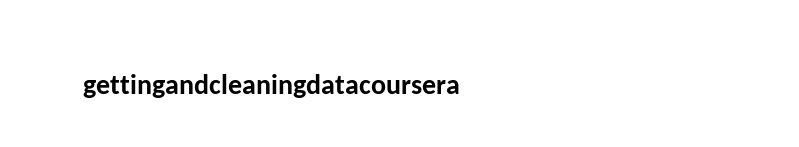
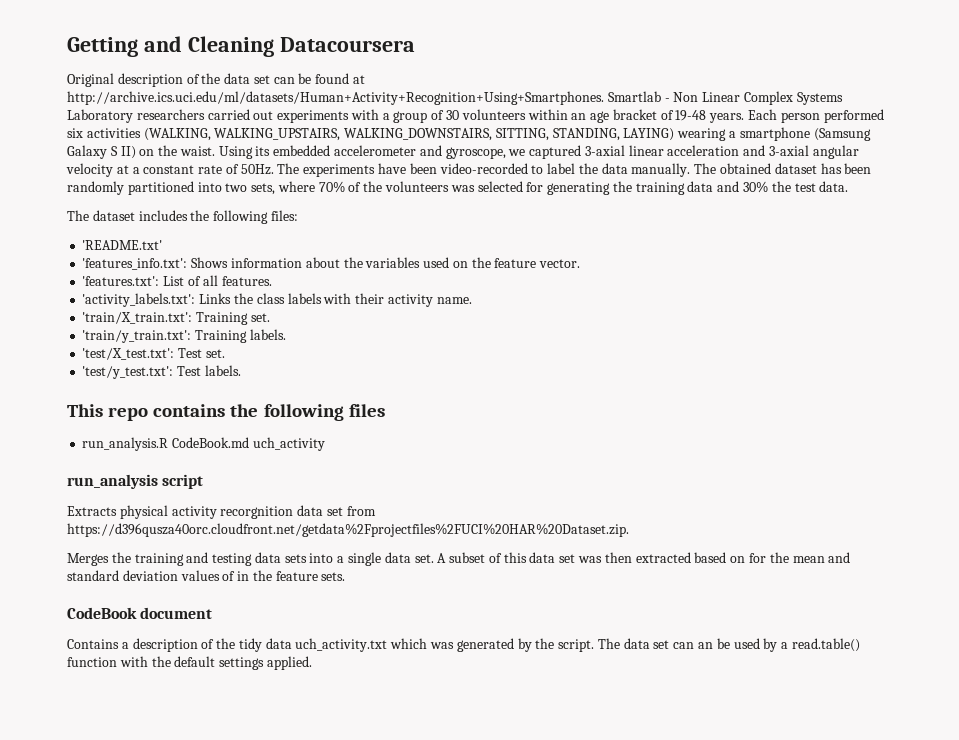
[83,74,460,98] gettingandcleaningdatacoursera -> [67,36,415,57] [67,73,366,87] [67,91,843,105] [67,109,884,123] [67,127,871,141] [67,145,859,159] [66,163,872,177] [67,181,849,195] [67,210,298,224] [82,240,163,250] [82,257,581,270] [82,275,272,286] [82,293,472,307] [82,312,270,325] [82,329,286,343] [82,348,225,360] [82,365,241,379] [67,404,385,421] [82,437,325,451] [67,474,204,489] [67,505,376,519] [67,523,629,537] [67,552,851,566] [67,570,346,581] [67,607,213,619] [67,638,860,652] [67,656,312,670] Getting and Cleaning Datacoursera // Original description of the data set can be found at http://archive.ics.uci.edu/ml/datasets/Human+Activity+Recognition+Using+Smartphones. Smartlab - Non Linear Complex Systems Laboratory researchers carried out experiments with a group of 30 volunteers within an age bracket of 19-48 years. Each person performed six activities (WALKING, WALKING_UPSTAIRS, WALKING_DOWNSTAIRS, SITTING, STANDING, LAYING) wearing a smartphone (Samsung Galaxy S II) on the waist. Using its embedded accelerometer and gyroscope, we captured 3-axial linear acceleration and 3-axial angular velocity at a constant rate of 50Hz. The experiments have been video-recorded to label the data manually. The obtained dataset has been randomly partitioned into two sets, where 70% of the volunteers was selected for generating the training data and 30% the test data. // The dataset includes the following files: // 'README.txt' // 'features_info.txt': Shows information about the variables used on the feature vector. // 'features.txt': List of all features. // 'activity_labels.txt': Links the class labels with their activity name. // 'train/X_train.txt': Training set. // 'train/y_train.txt': Training labels. // 'test/X_test.txt': Test set. // 'test/y_test.txt': Test labels. // This repo contains the following files // run_analysis.R CodeBook.md uch_activity // run_analysis script // Extracts physical activity recorgnition data set from https://d396qusza40orc.cloudfront.net/getdata%2Fprojectfiles%2FUCI%20HAR%20Dataset.zip. // Merges the training and testing data sets into a single data set. A subset of this data set was then extracted based on for the mean and standard deviation values of in the feature sets. // CodeBook document // Contains a description of the tidy data uch_activity.txt which was generated by the script. The data set can an be used by a read.table() function with the default settings applied.

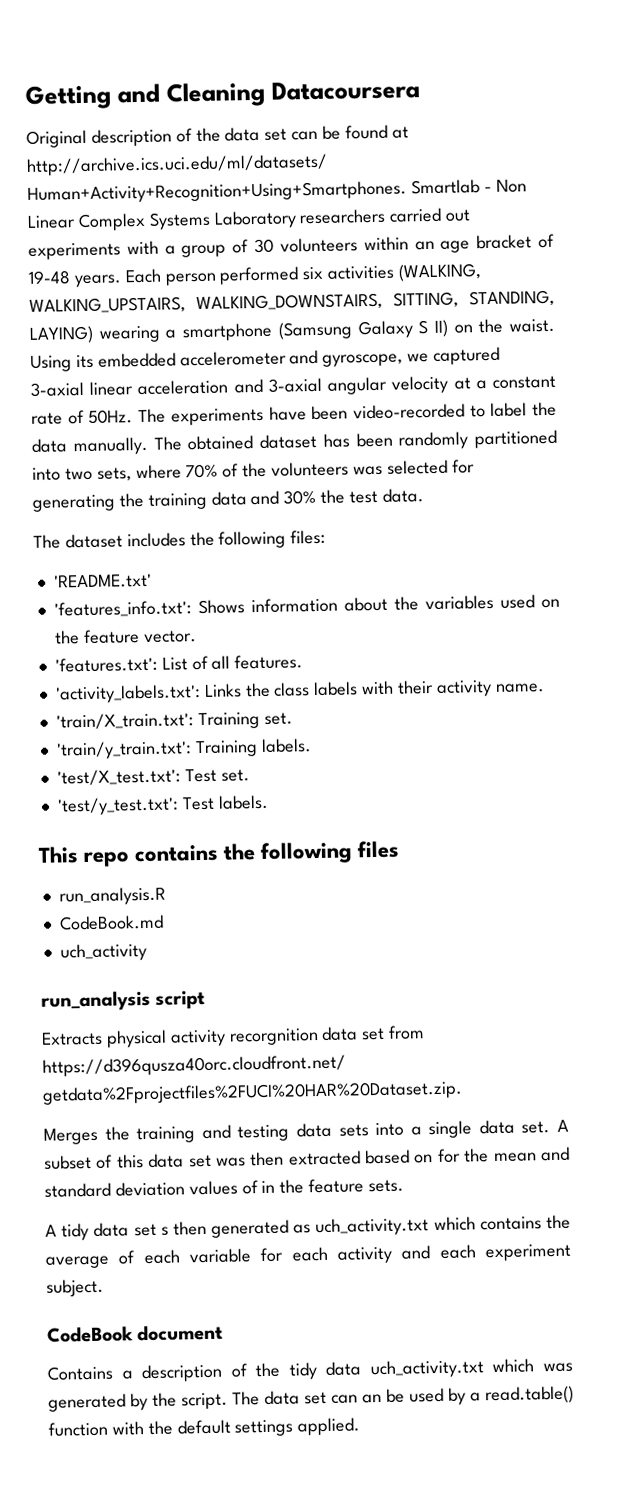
(169, 444) none -> (166, 896) //
(250, 442) none -> (164, 922) //
(346, 576) none -> [45,1214,571,1241] [45,1243,571,1269] [46,1278,104,1297] // A tidy data set s then generated as uch_activity.txt which contains the average of each variable for each activity and each experiment subject.

